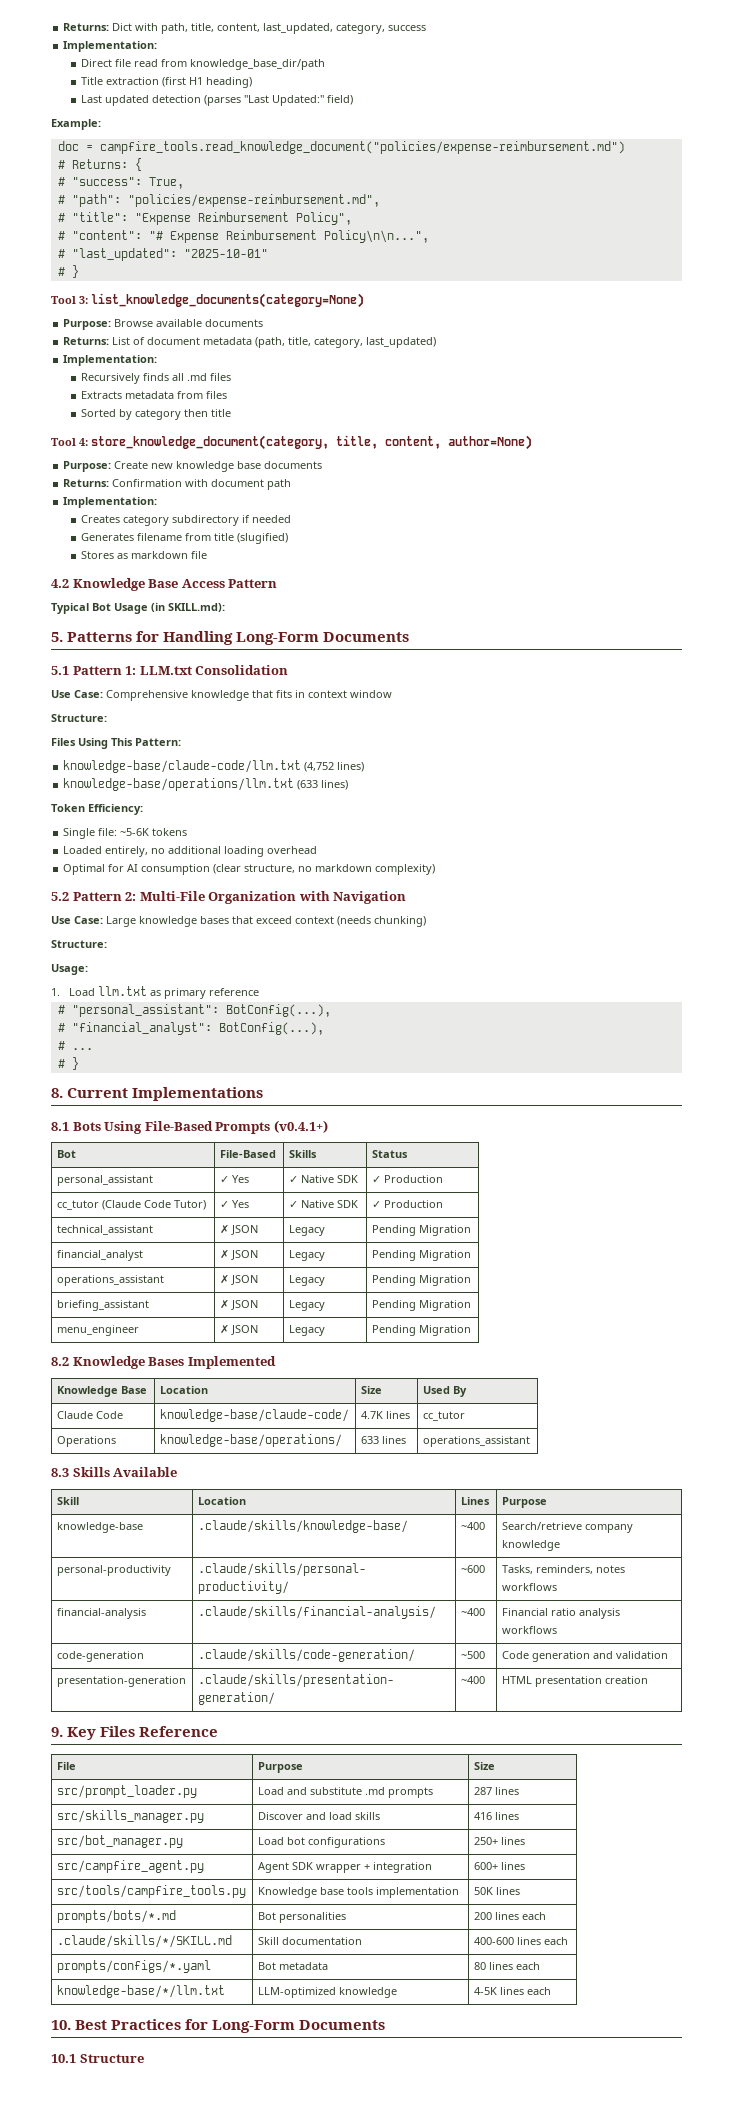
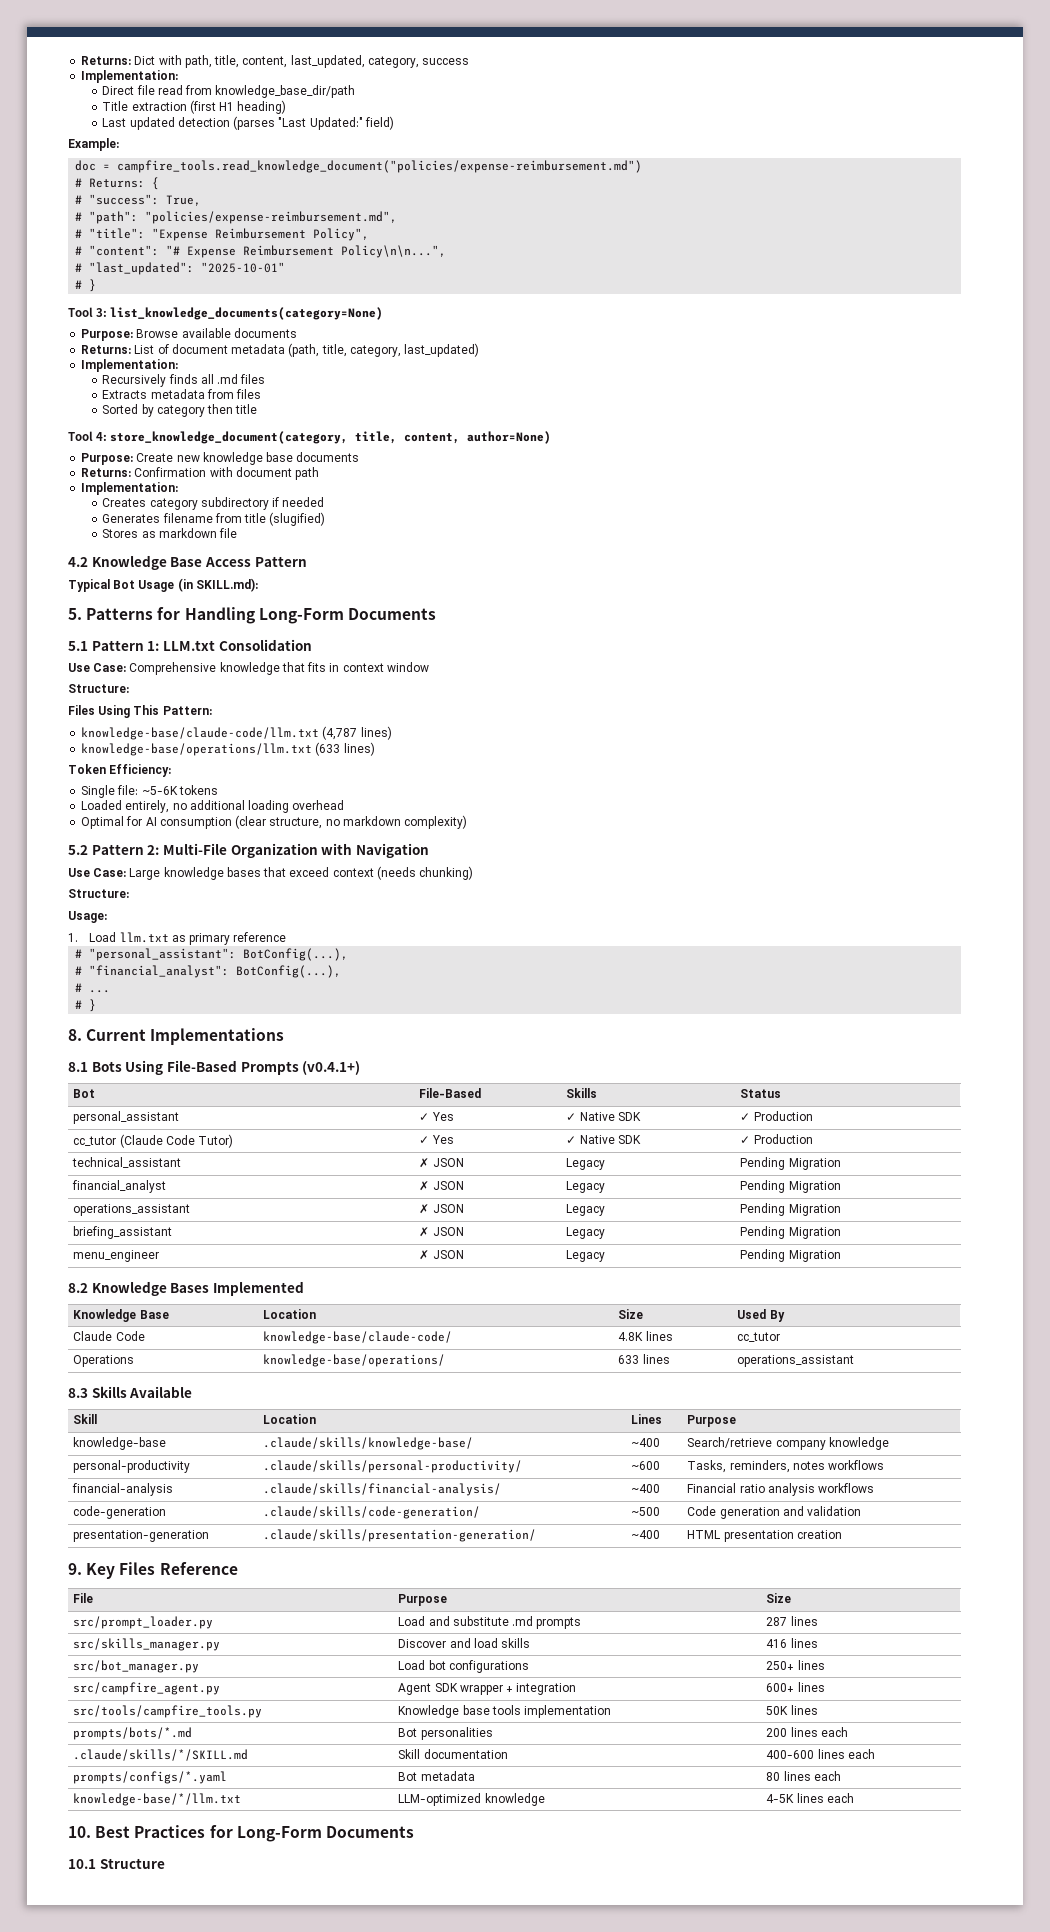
[304,762,335,772] (4,752 -> [322,726,358,740] (4,787
[360,1411,383,1419] 4.7K -> [618,1332,644,1341] 4.8K

